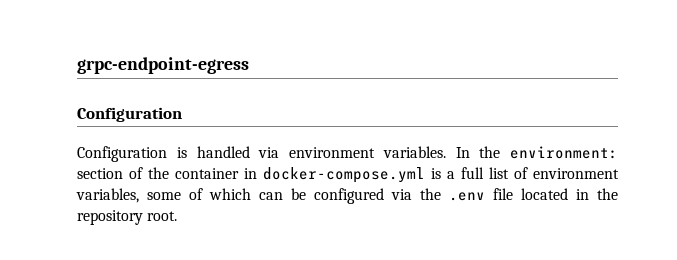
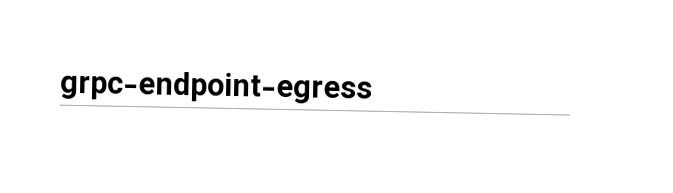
[77,107,182,122] [77,146,618,162] [77,167,619,183] [76,188,618,204] [77,210,178,225] // Configuration // Configuration is handled via environment variables. In the environment: section of the container in docker-compose.yml is a full list of environment variables, some of which can be configured via the .env file located in the repository root. -> (373, 87) none

